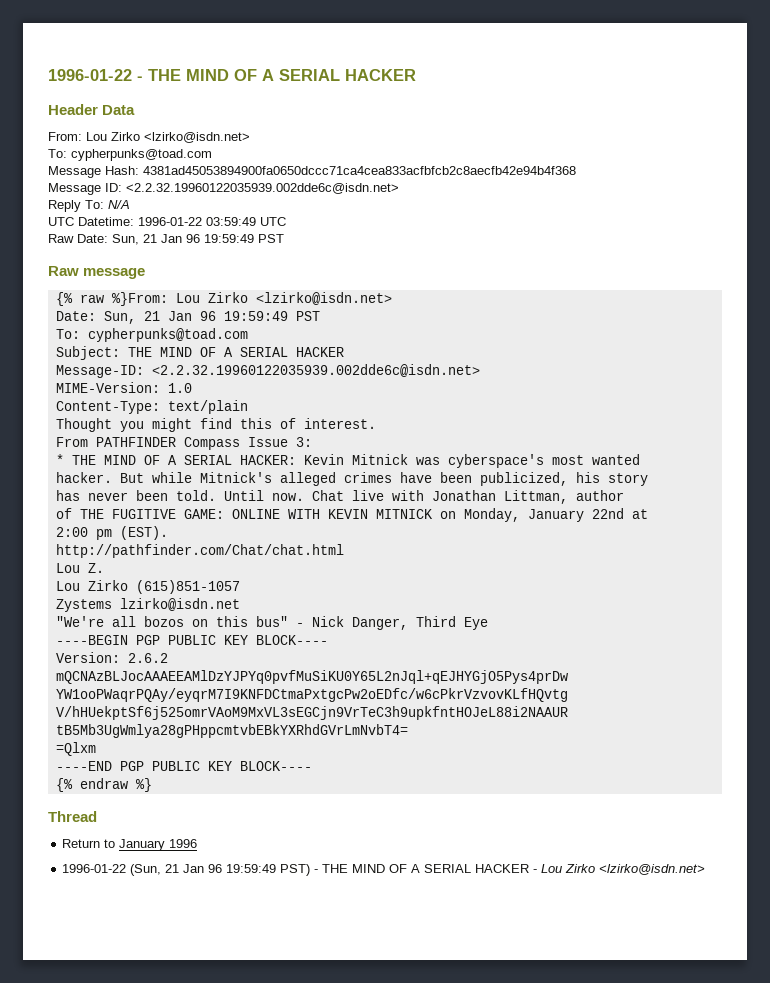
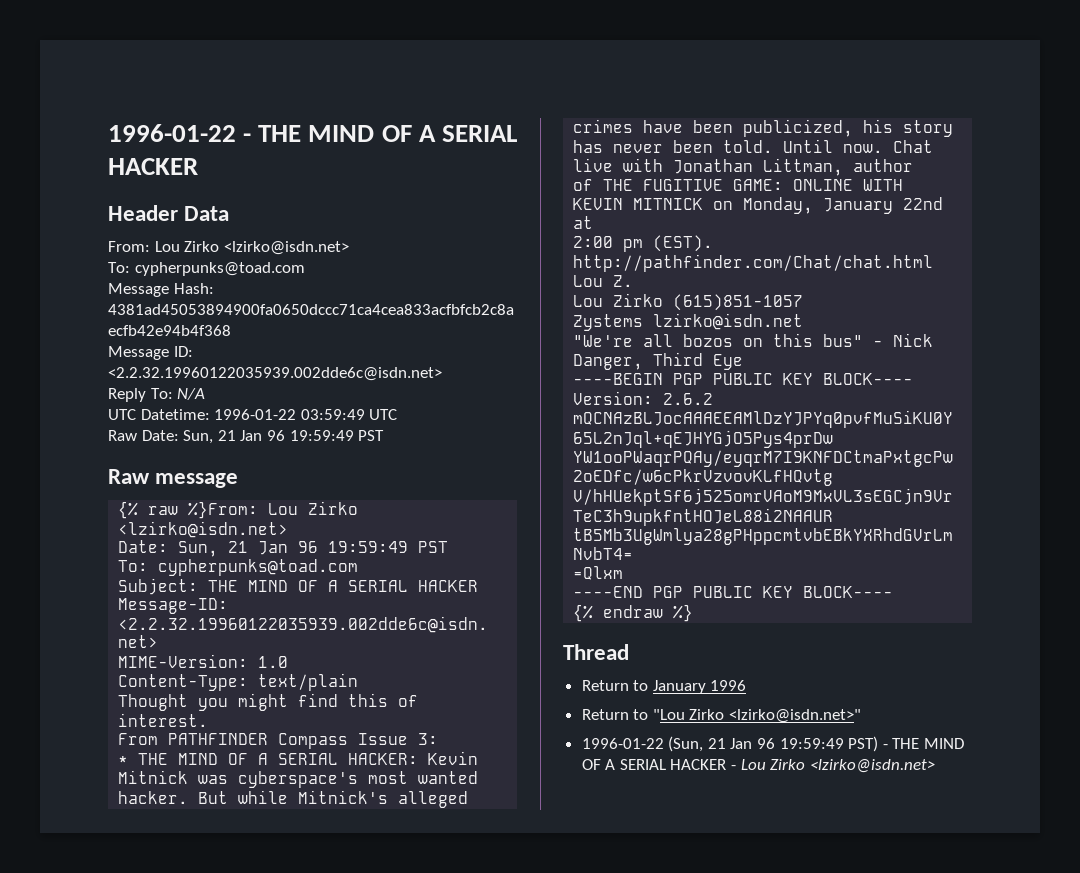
(198, 843) none -> [581,709,862,723] // Return to "Lou Zirko <lzirko@isdn.net>"

